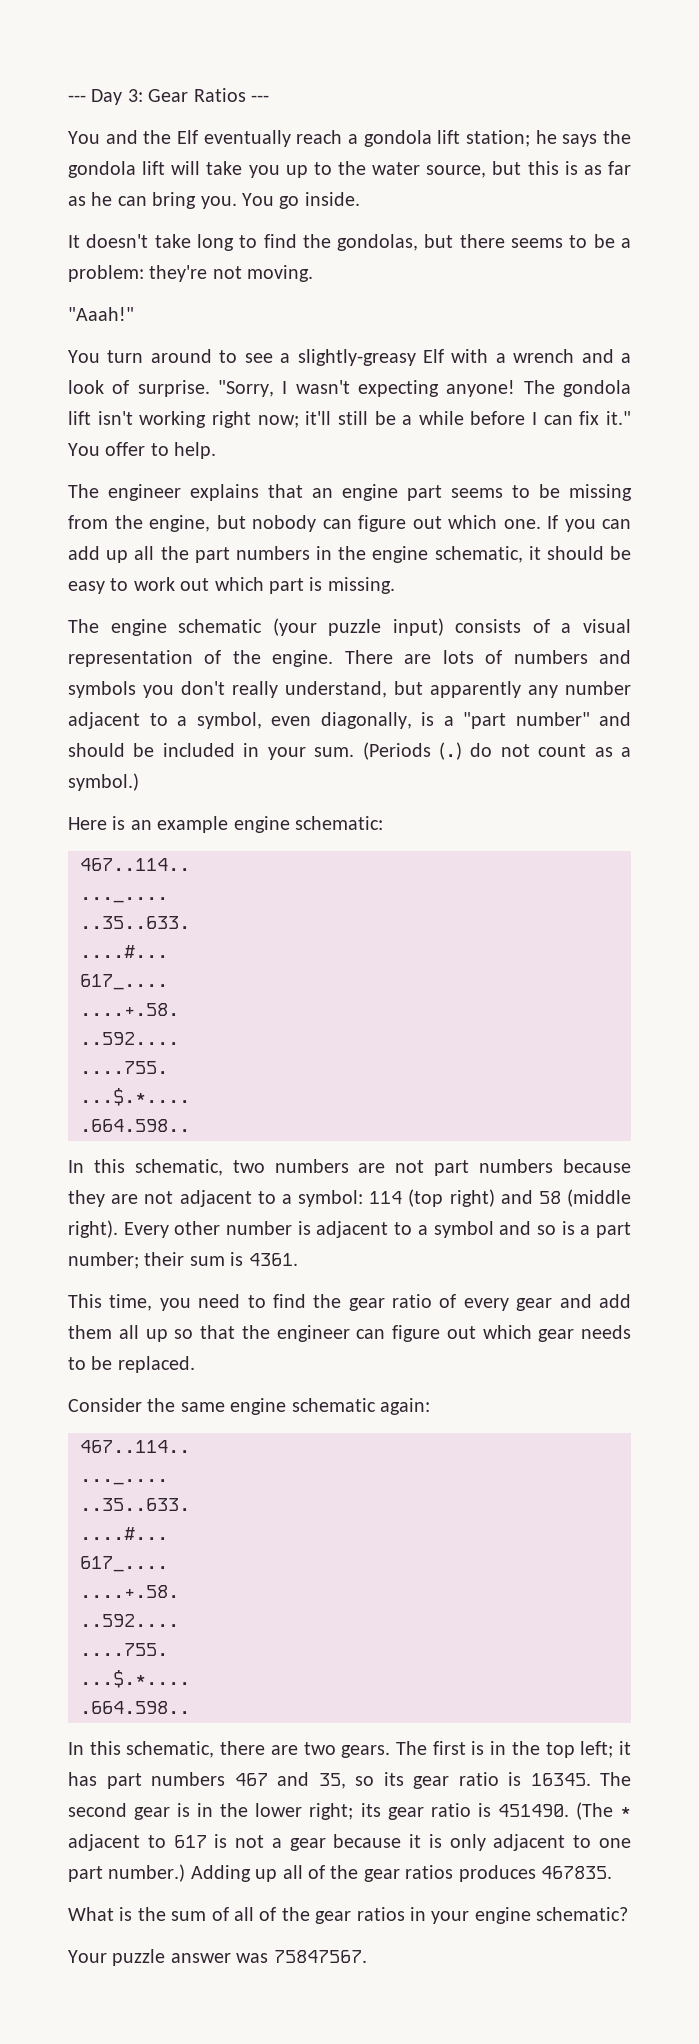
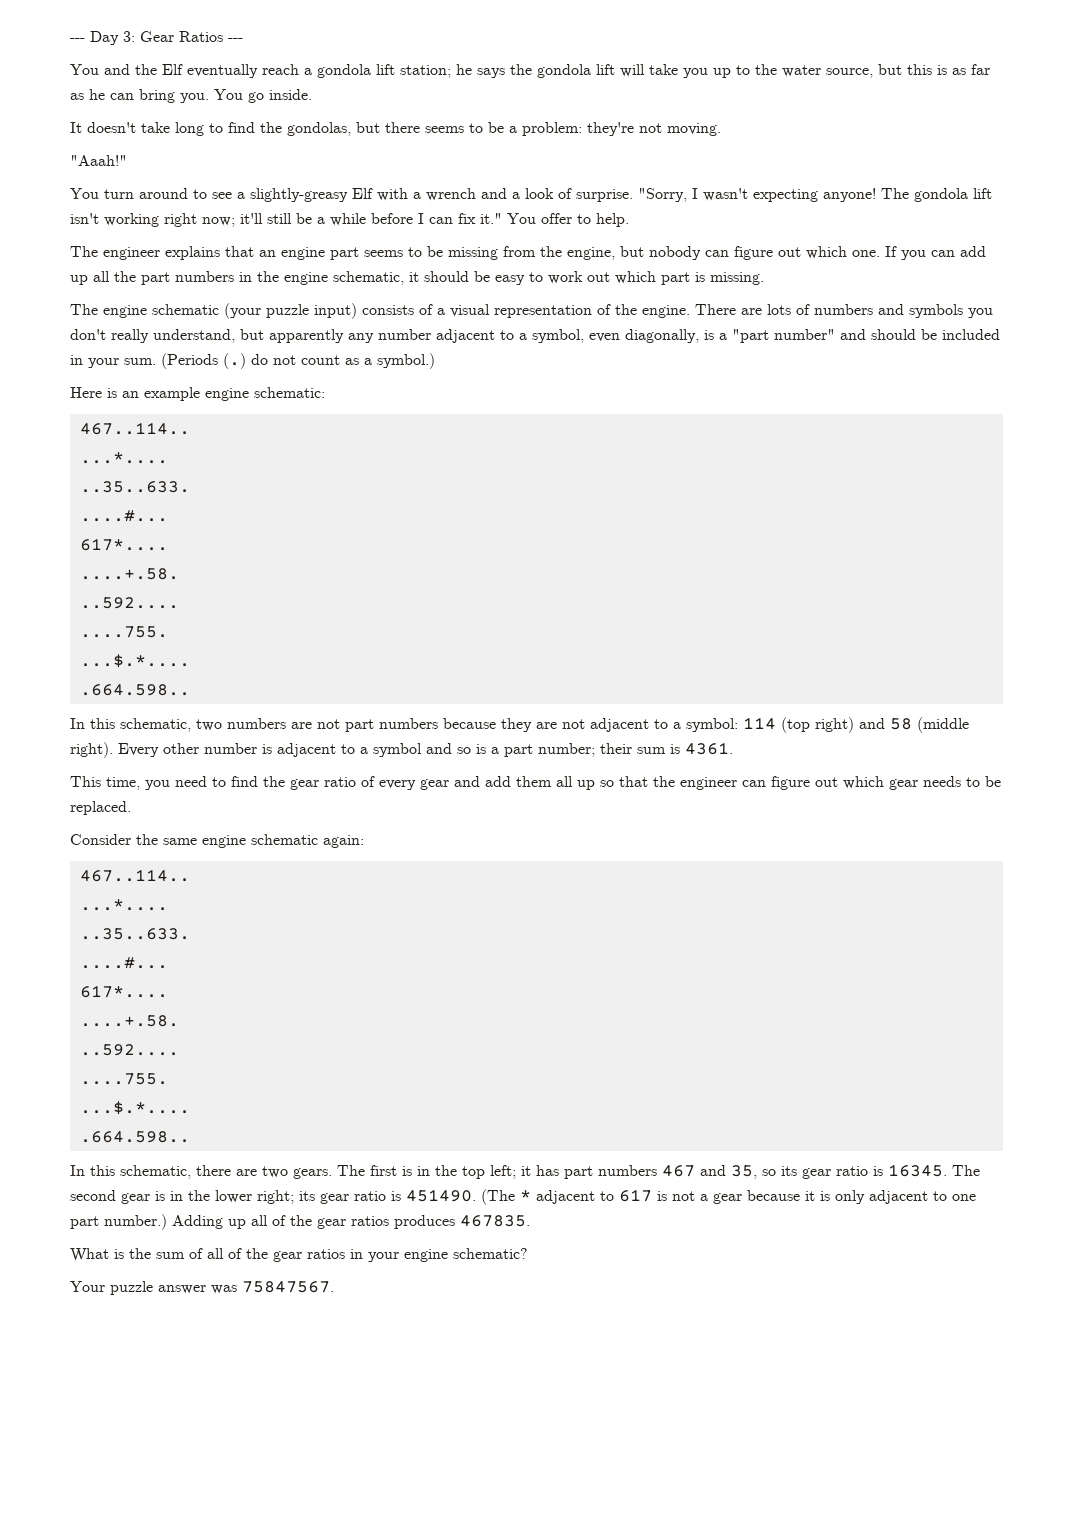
[80,897,168,903] [80,916,190,929] [80,945,168,958] [80,974,168,990] ..._.... // ..35..633. // ....#... // 617_.... -> [79,452,168,464] [79,481,190,493] [79,510,168,522] [79,538,168,551] ...*.... // ..35..633. // ....#... // 617*....
[80,1479,168,1485] [80,1498,190,1511] [80,1527,168,1540] [80,1556,168,1572] ..._.... // ..35..633. // ....#... // 617_.... -> [79,899,168,911] [79,928,190,940] [79,957,168,969] [79,985,168,998] ...*.... // ..35..633. // ....#... // 617*....

